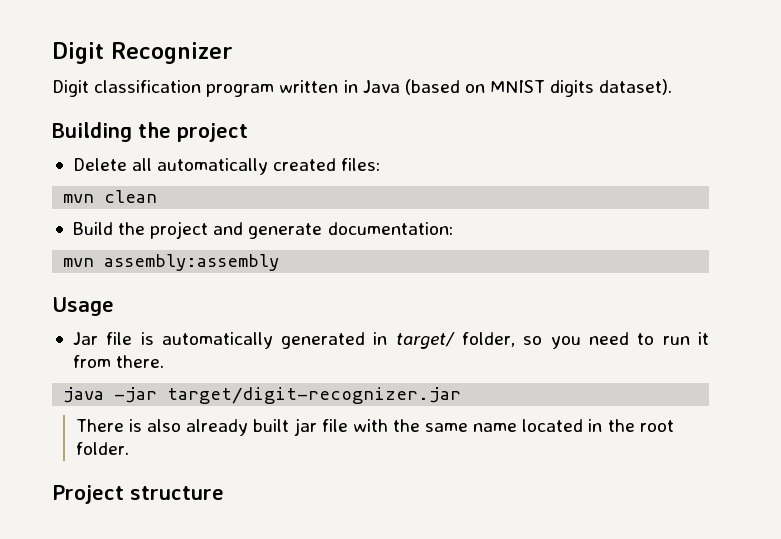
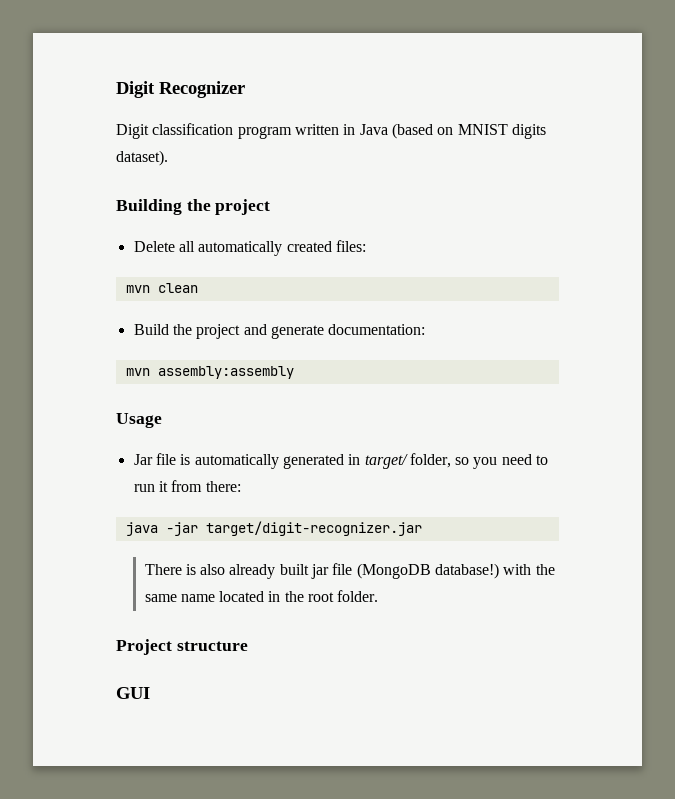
[116,355,165,368] there. -> [205,481,241,492] there:
(348, 425) none -> [356,563,500,579] (MongoDB database!)
(224, 493) none -> [116,687,150,699] // GUI

